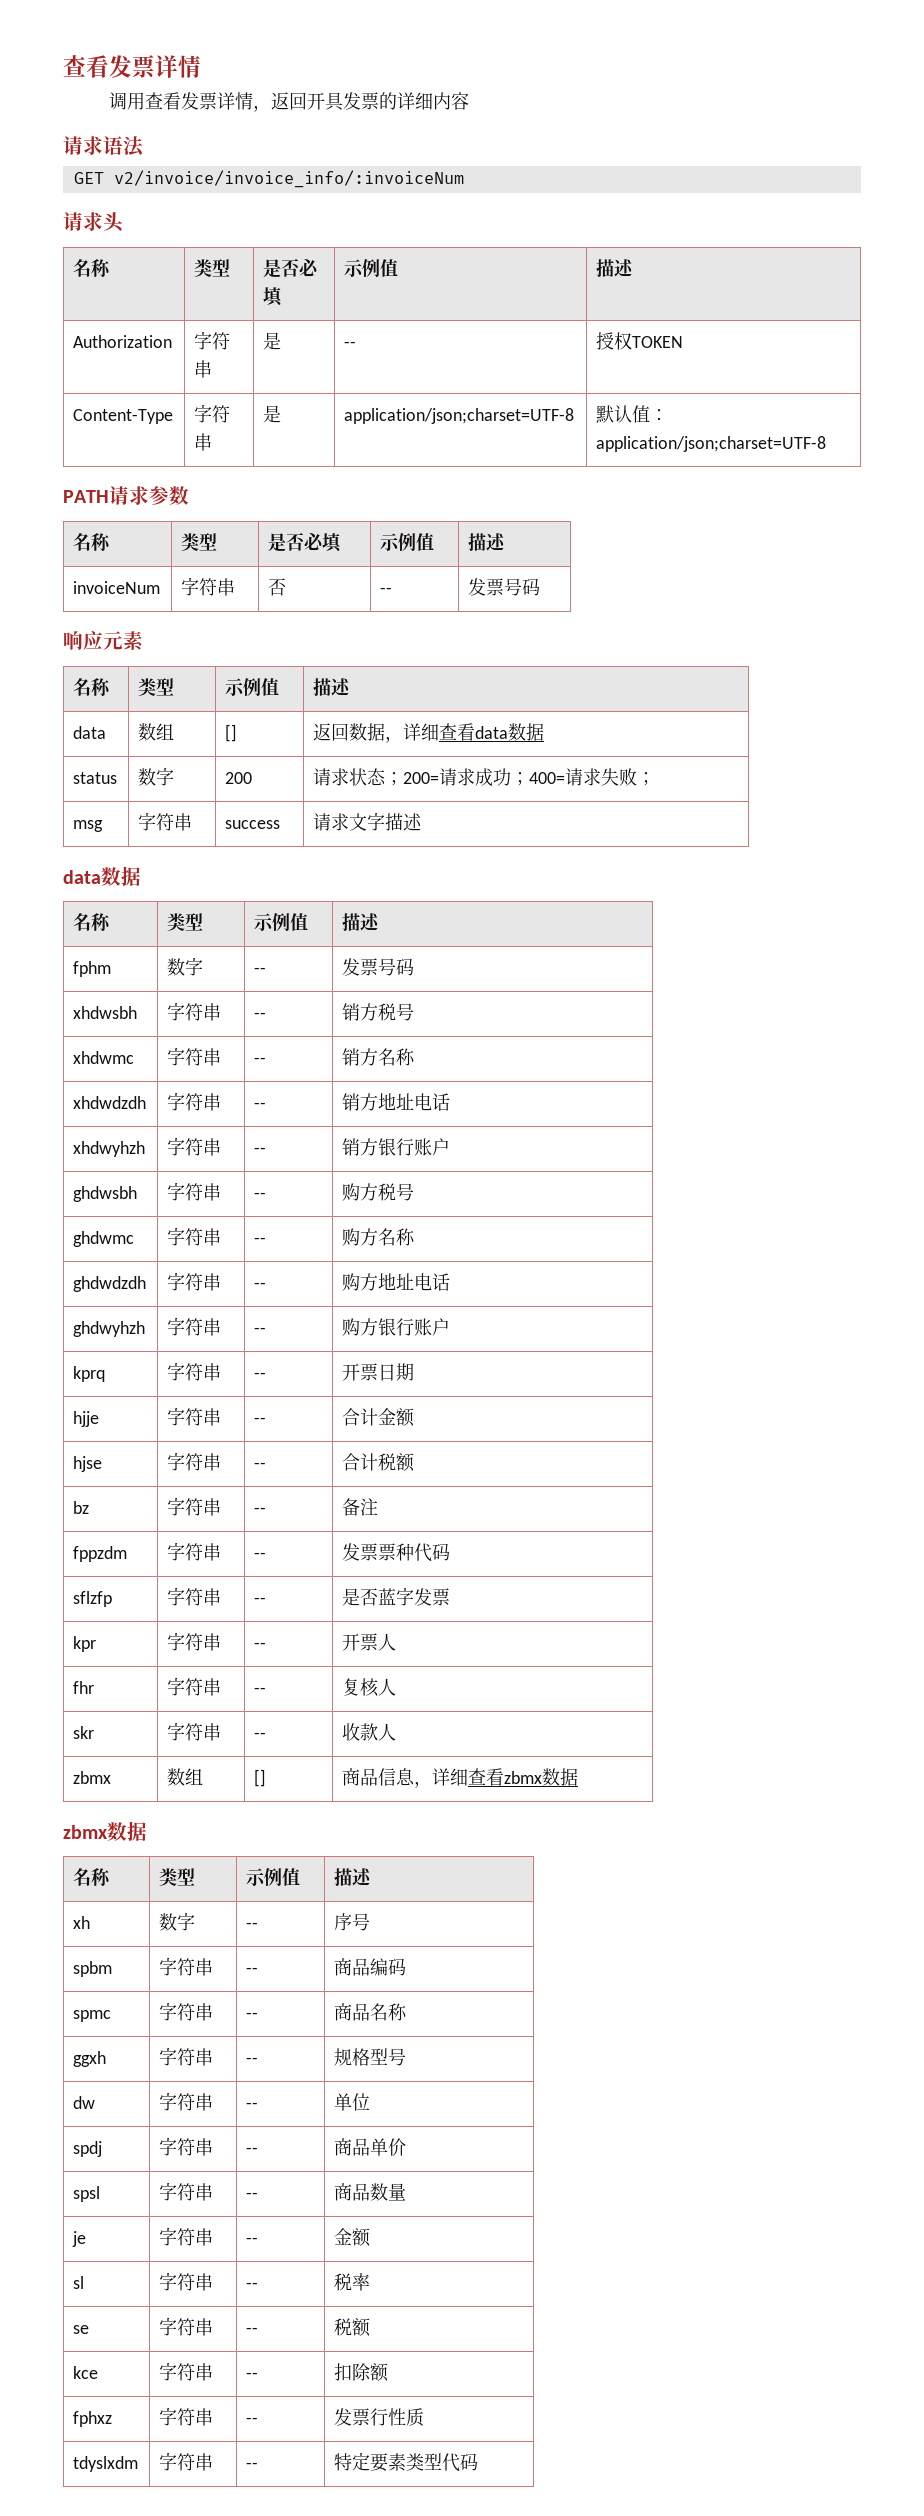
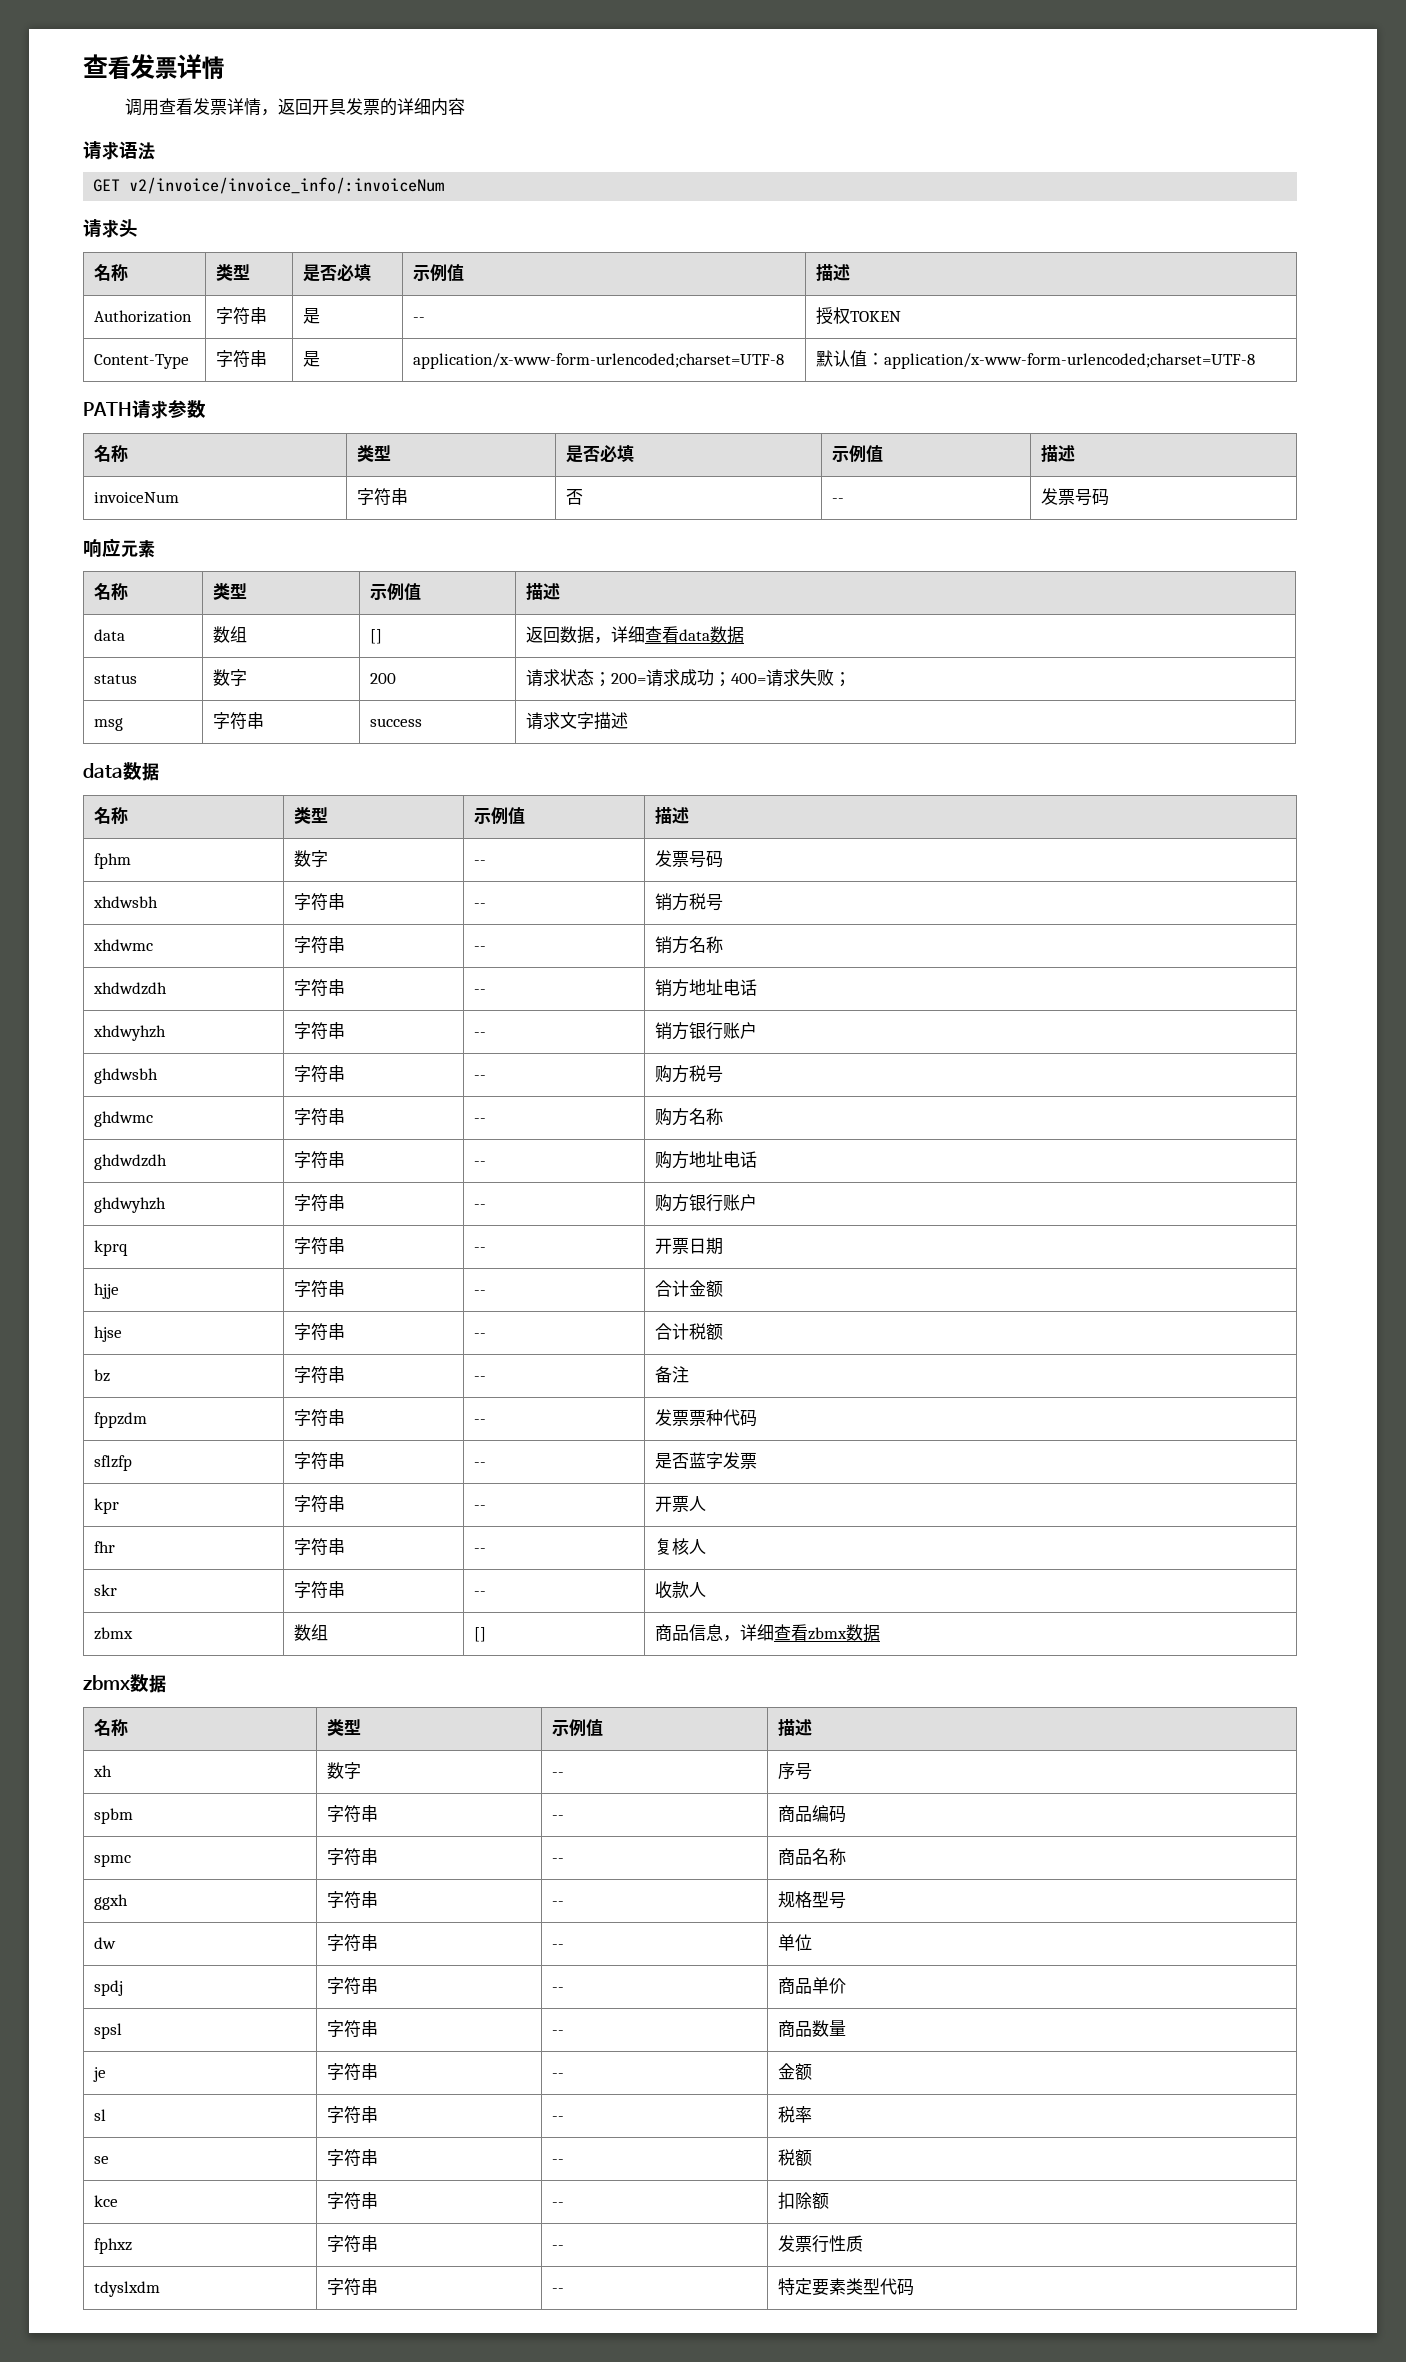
[344,408,575,424] application/json;charset=UTF-8 -> [412,353,784,369] application/x-www-form-urlencoded;charset=UTF-8
[596,436,827,452] application/json;charset=UTF-8 -> [883,353,1255,369] application/x-www-form-urlencoded;charset=UTF-8

